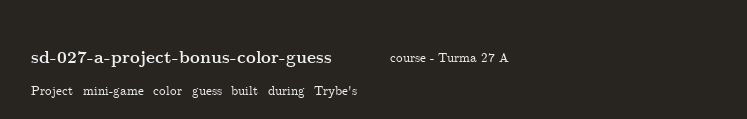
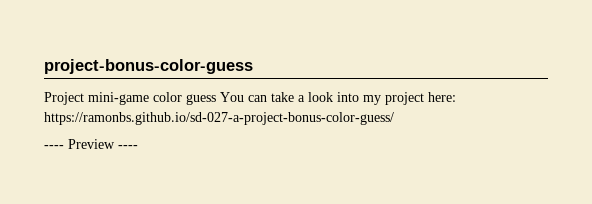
[31,51,332,67] sd-027-a-project-bonus-color-guess -> [44,59,253,74] project-bonus-color-guess
[231,86,357,98] [390,53,509,63] built during Trybe's course - Turma 27 A -> [220,92,456,105] [44,112,394,125] [44,139,138,149] You can take a look into my project here: https://ramonbs.github.io/sd-027-a-project-bonus-color-guess/ // ---- Preview ----

